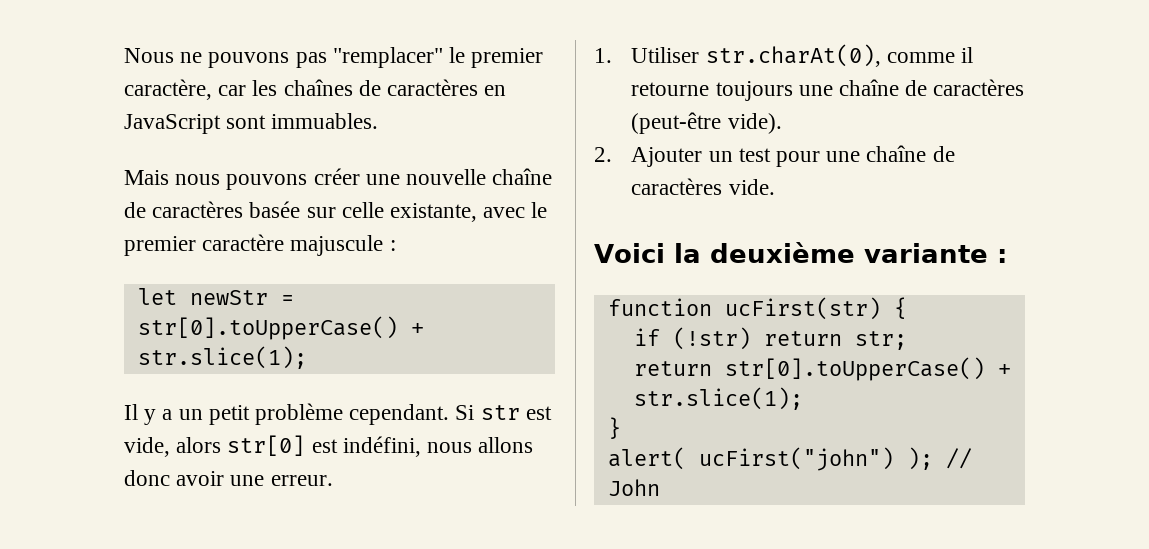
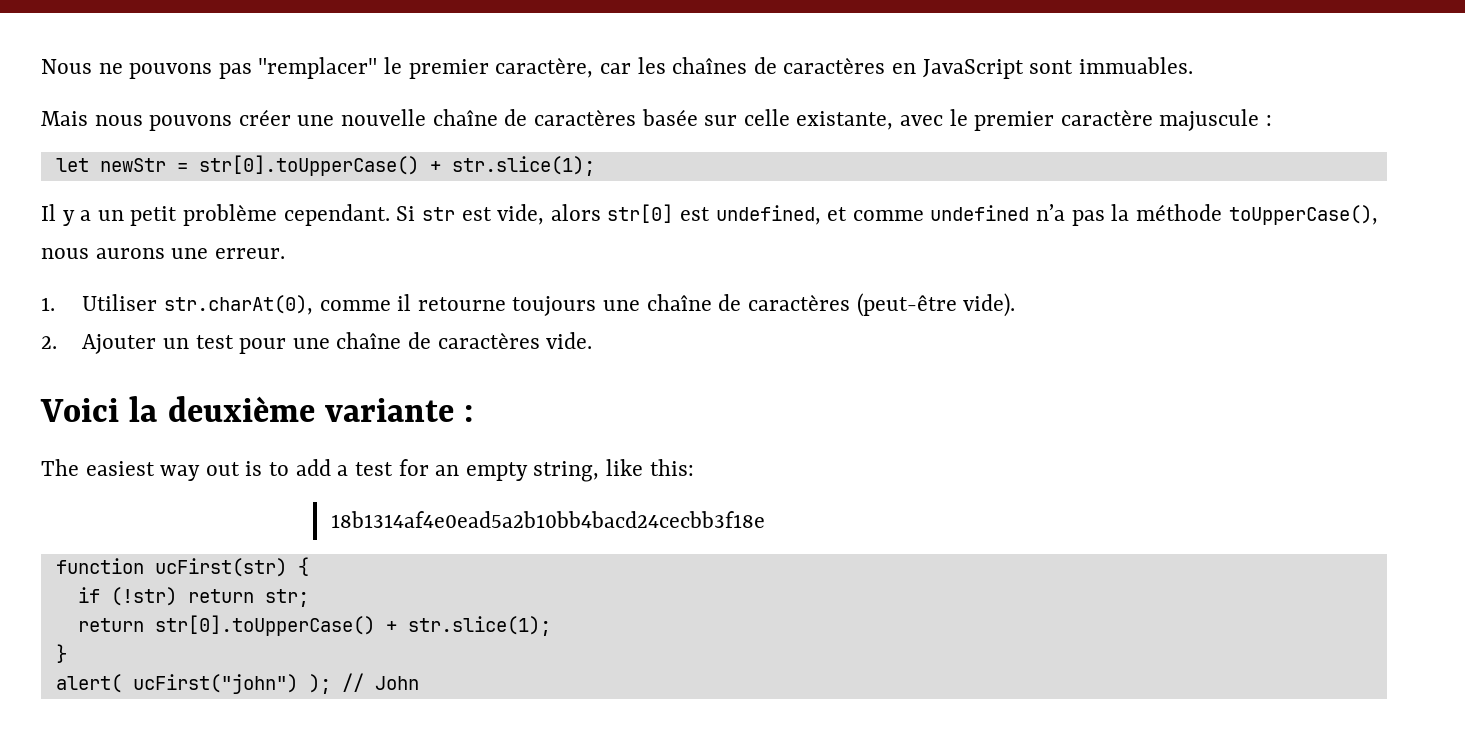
[342,436,534,457] [124,470,225,486] indéfini, nous allons donc avoir -> [715,204,1378,226] [41,248,165,259] undefined, et comme undefined n’a pas la méthode toUpperCase(), nous aurons
(1007, 256) none -> [41,459,694,482] [330,511,765,528] // The easiest way out is to add a test for an empty string, like this: // 18b1314af4e0ead5a2b10bb4bacd24cecbb3f18e

